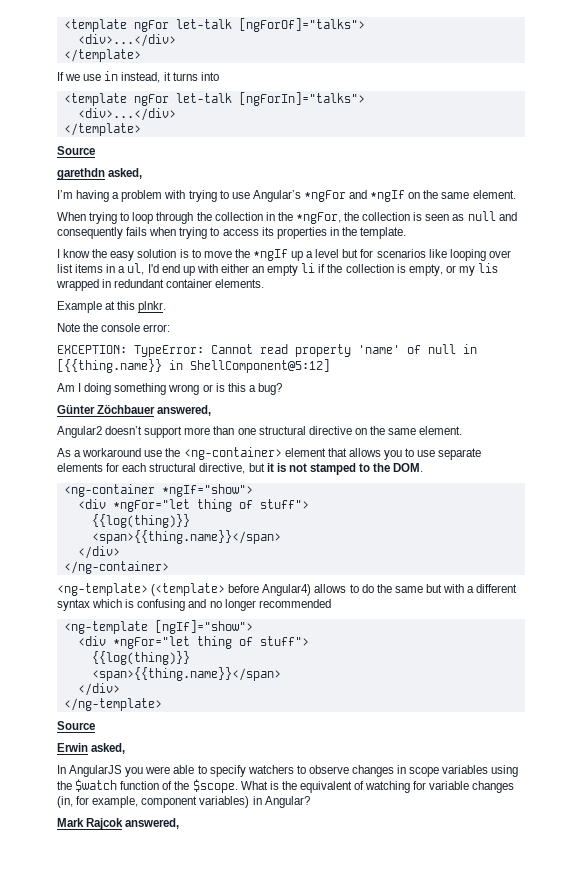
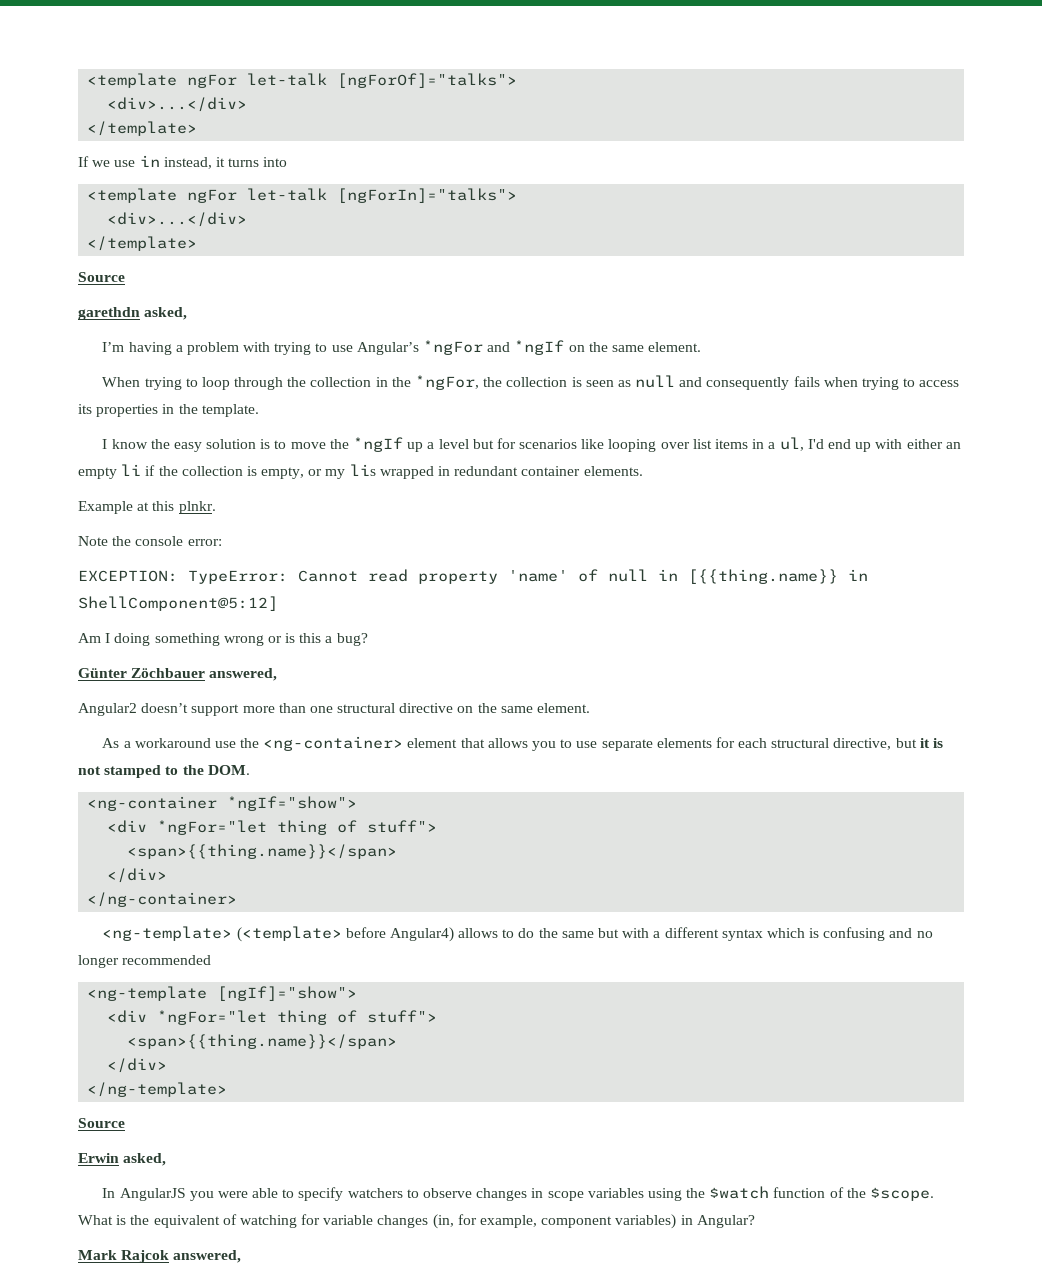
[91,514,190,528] // {{log(thing)}} -> (438, 826) none
[91,651,190,665] // {{log(thing)}} -> (438, 1016) none

